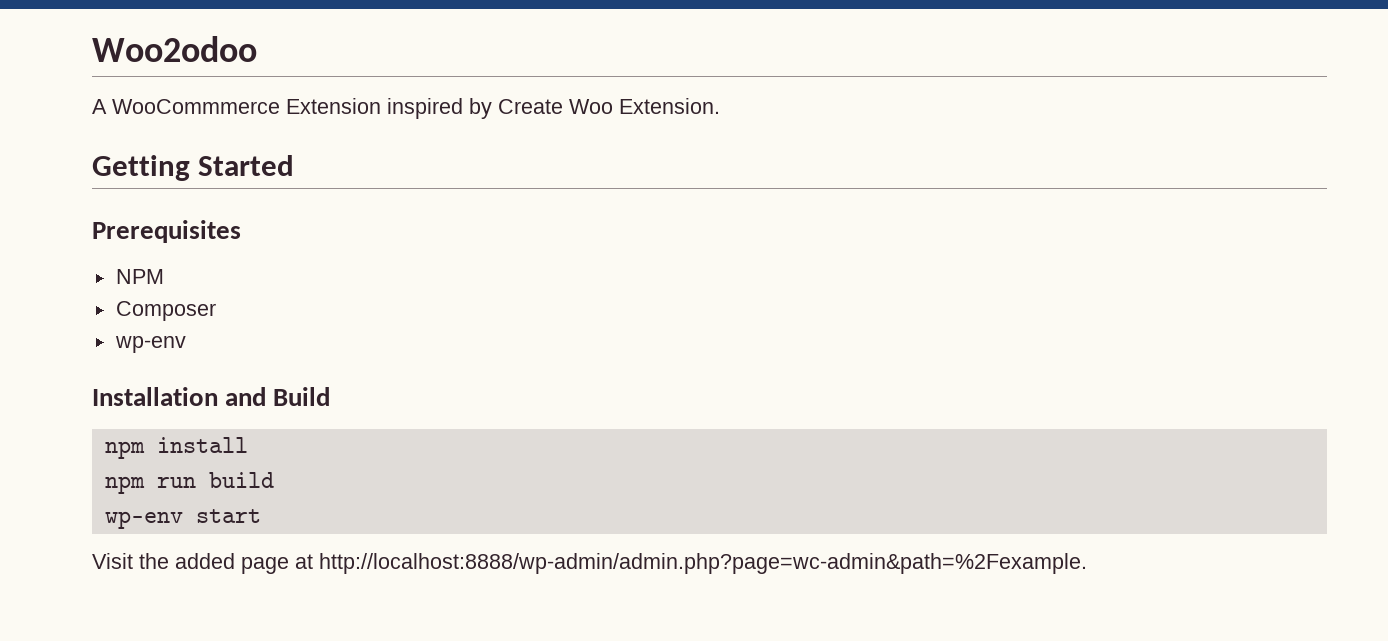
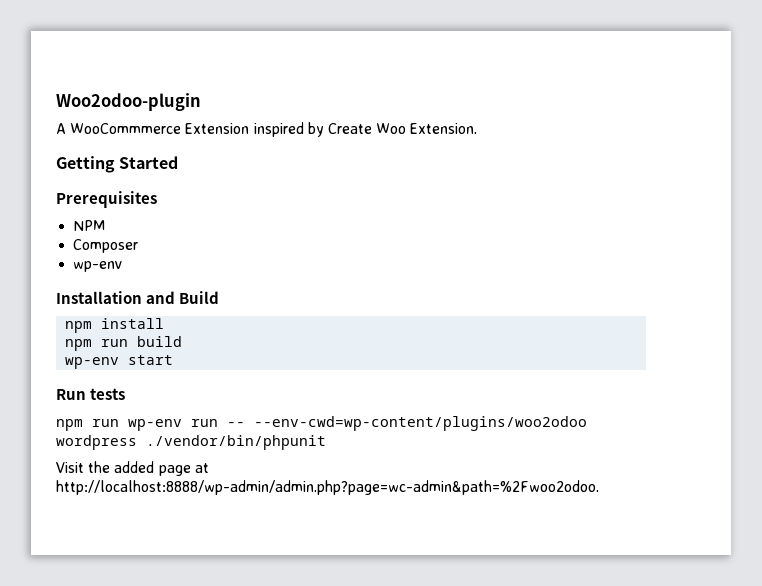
[92,36,257,62] Woo2odoo -> [56,93,201,111] Woo2odoo-plugin
(261, 516) none -> [56,388,126,400] [56,416,587,431] [56,435,326,450] // Run tests // npm run wp-env run -- --env-cwd=wp-content/plugins/woo2odoo wordpress ./vendor/bin/phpunit
[319,553,1087,574] http://localhost:8888/wp-admin/admin.php?page=wc-admin&path=%2Fexample. -> [56,480,599,495] http://localhost:8888/wp-admin/admin.php?page=wc-admin&path=%2Fwoo2odoo.

